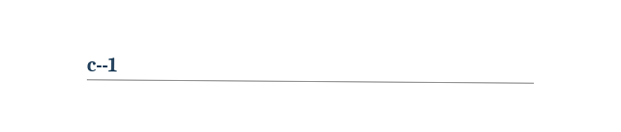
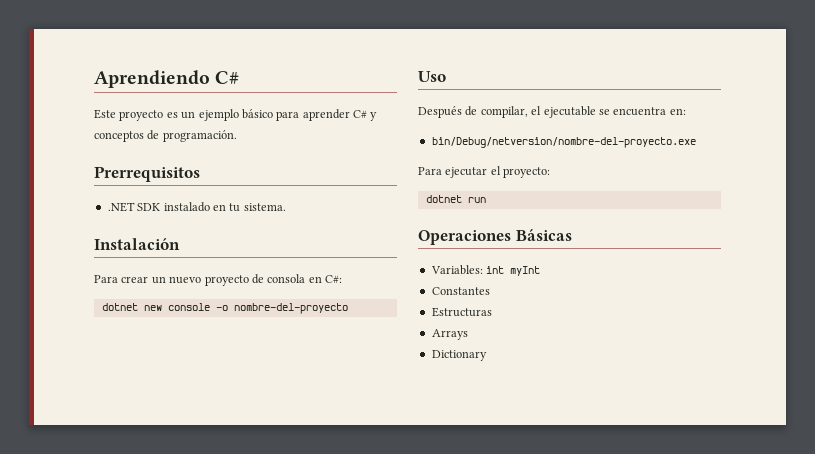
[86,57,118,72] c--1 -> [94,70,240,88] [94,109,378,121] [94,130,237,142] [94,166,200,182] [107,202,286,212] [94,238,180,250] [94,274,342,286] [101,303,348,314] [418,71,446,82] [418,106,686,118] [431,137,696,148] [418,166,551,178] [425,195,486,203] [418,229,572,245] [430,265,541,276] [431,287,490,295] [431,307,492,317] [431,329,468,340] [431,350,487,361] Aprendiendo C# // Este proyecto es un ejemplo básico para aprender C# y conceptos de programación. // Prerrequisitos // .NET SDK instalado en tu sistema. // Instalación // Para crear un nuevo proyecto de consola en C#: // dotnet new console -o nombre-del-proyecto // Uso // Después de compilar, el ejecutable se encuentra en: // bin/Debug/netversion/nombre-del-proyecto.exe // Para ejecutar el proyecto: // dotnet run // Operaciones Básicas // Variables: int myInt // Constantes // Estructuras // Arrays // Dictionary

